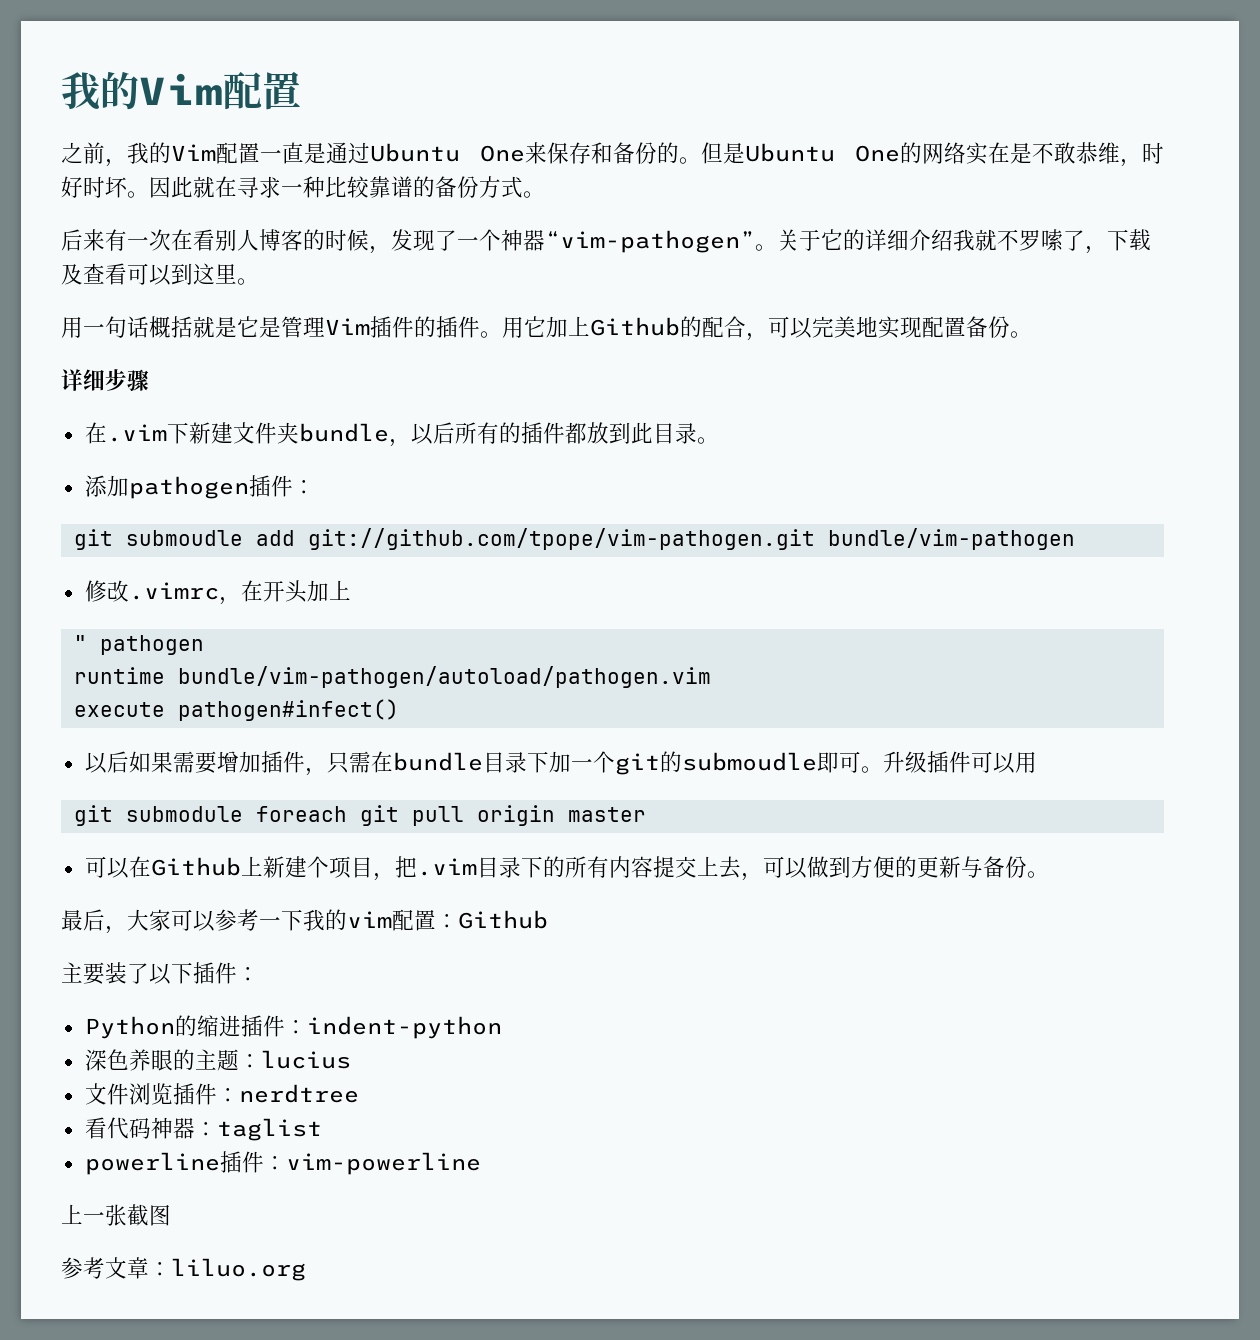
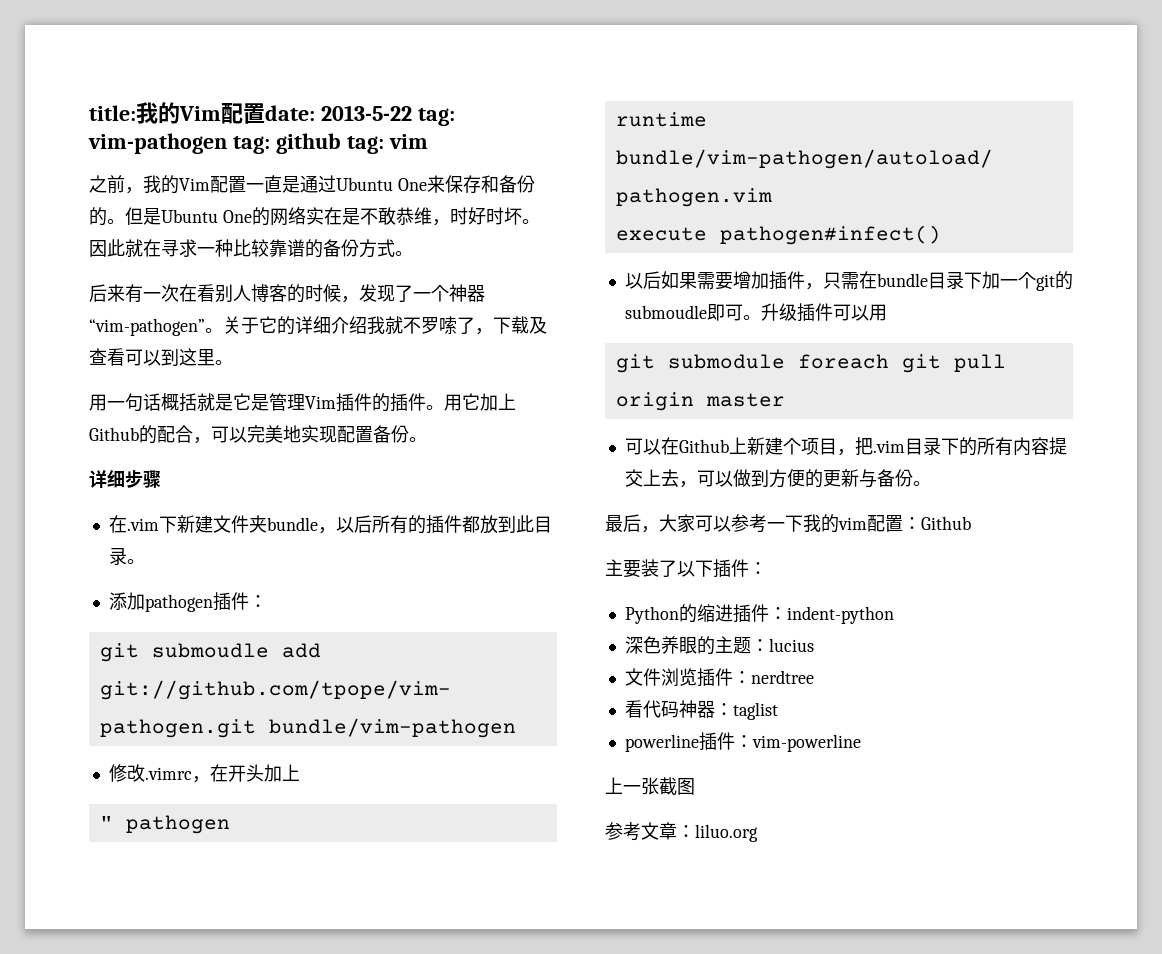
[61,71,301,110] 我的Vim配置 -> [89,102,455,126] [88,133,428,154] title:我的Vim配置date: 2013-5-22 tag: vim-pathogen tag: github tag: vim

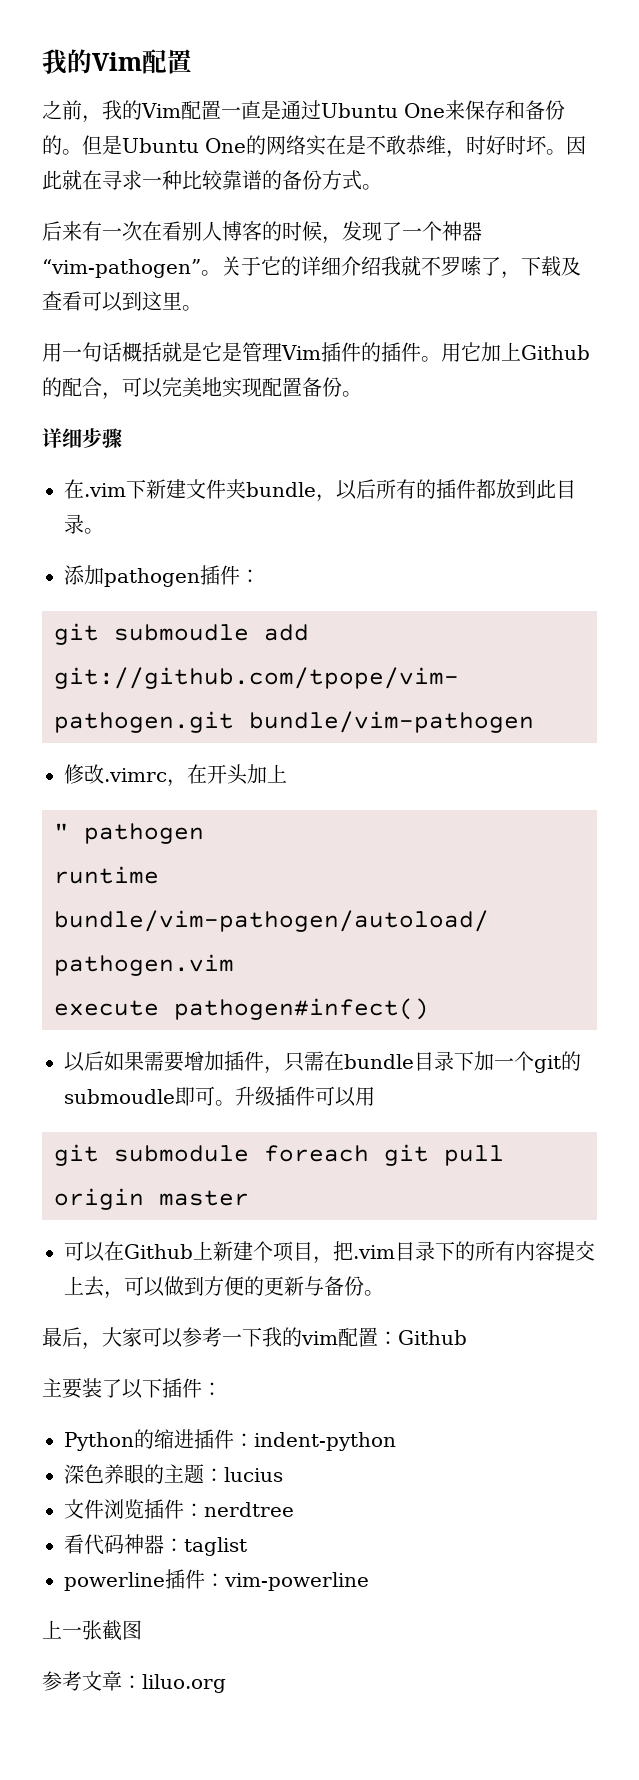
[89,102,455,126] [88,133,428,154] title:我的Vim配置date: 2013-5-22 tag: vim-pathogen tag: github tag: vim -> [42,49,192,74] 我的Vim配置

